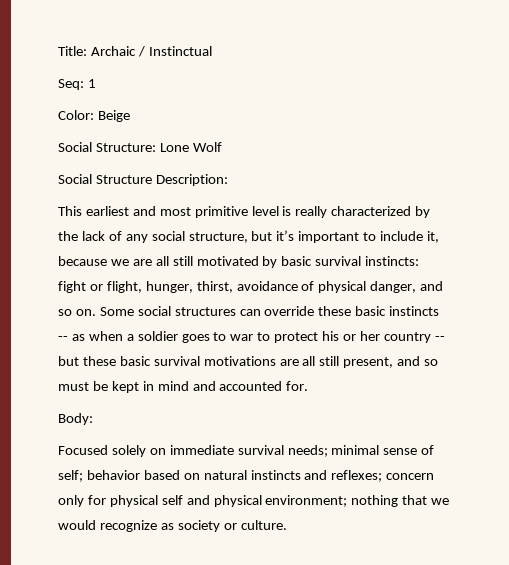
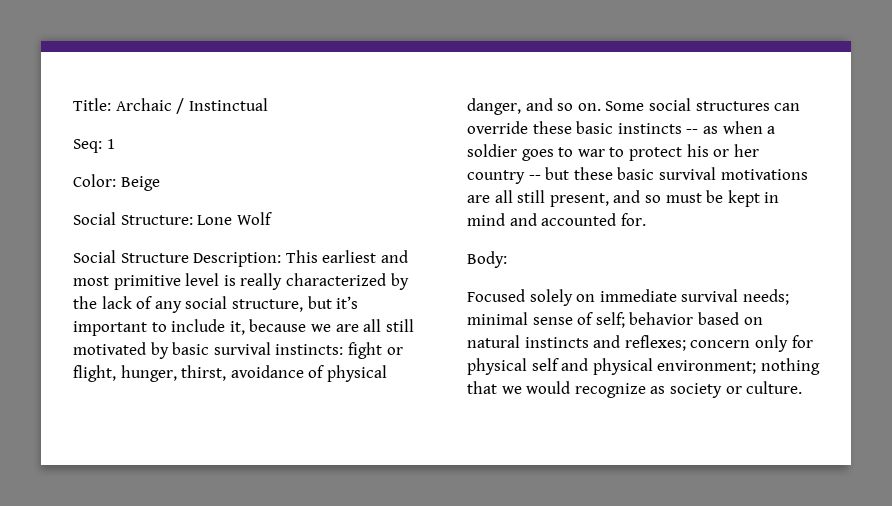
(228, 180) // -> (282, 259) none

